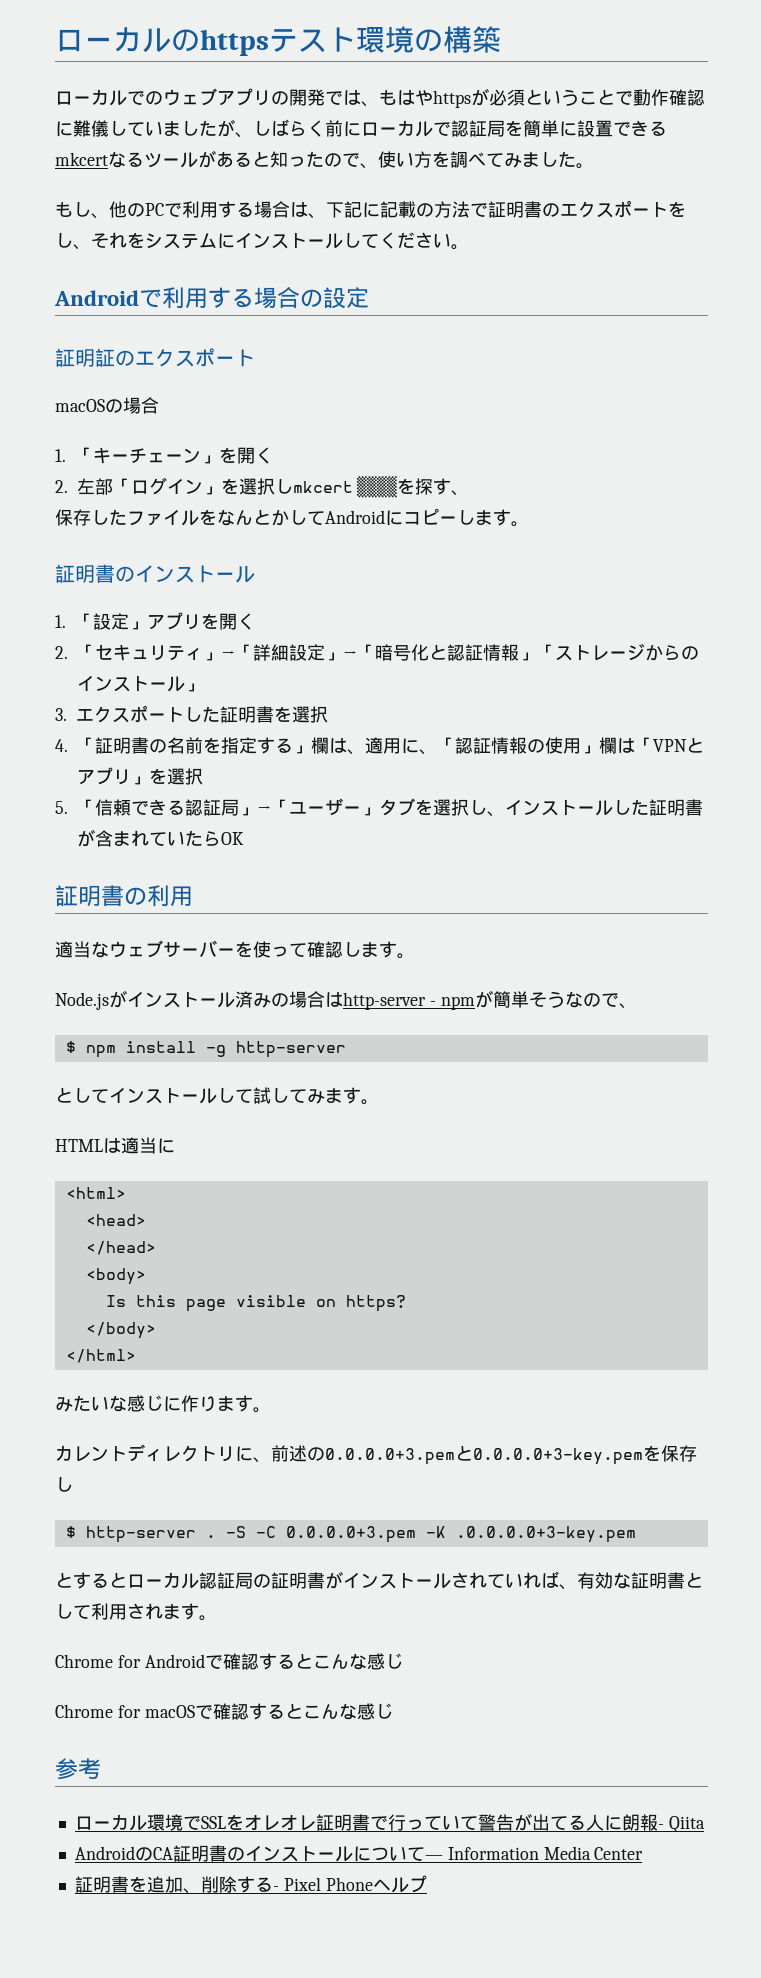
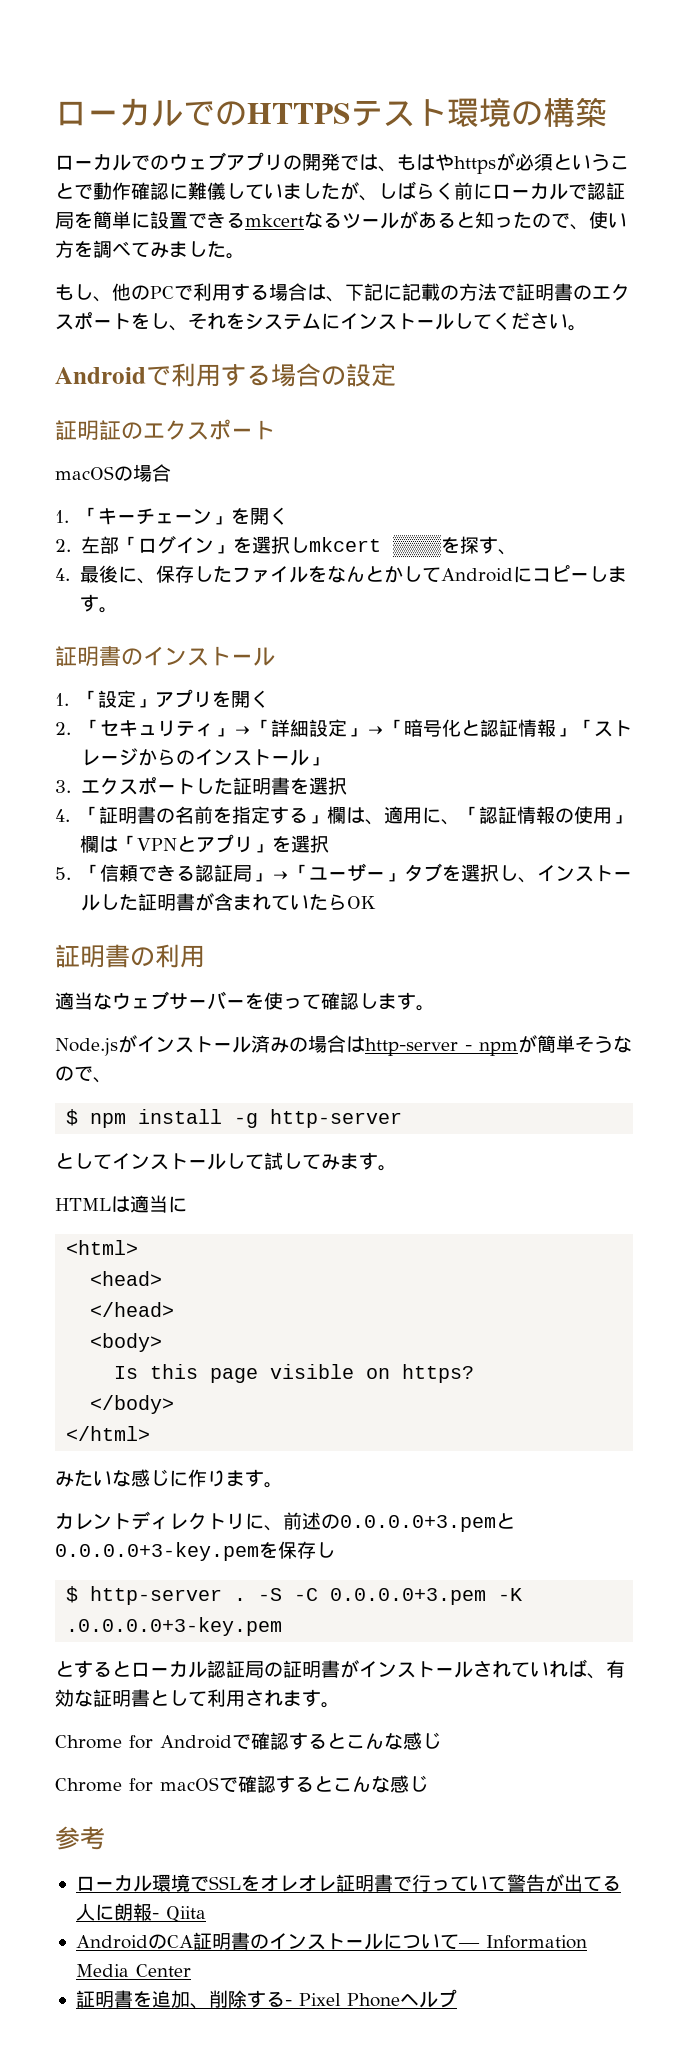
[55,27,269,56] ローカルのhttps -> [55,98,351,127] ローカルでのHTTPS
(470, 493) none -> [55,565,156,584] 4.最後に、

